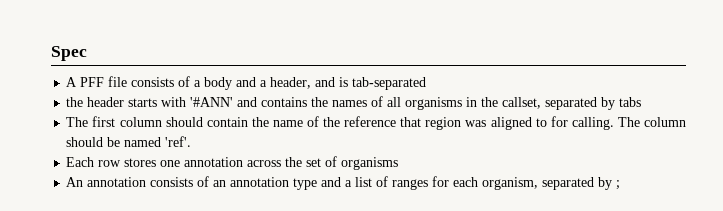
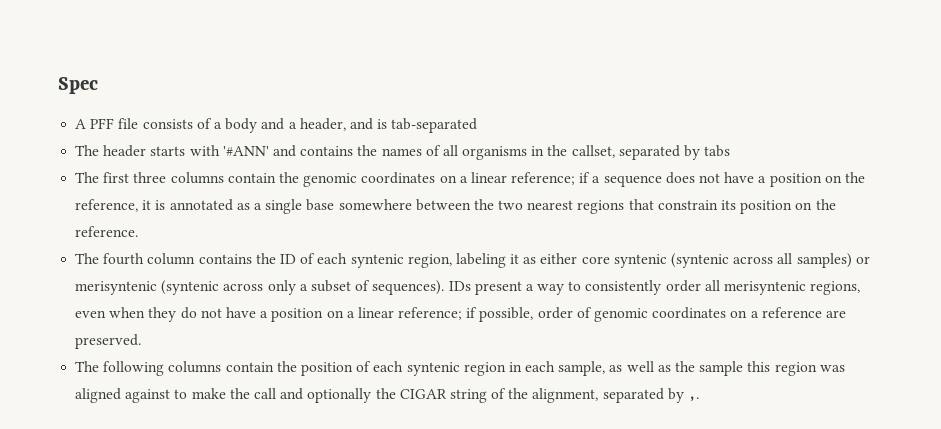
[66,97,84,107] the -> [75,145,100,156] The
[119,116,687,130] [66,136,192,147] [66,156,399,170] [66,176,621,190] column should contain the name of the reference that region was aligned to for calling. The column should be named 'ref'. // Each row stores one annotation across the set of organisms // An annotation consists of an annotation type and a list of ranges for each organism, separated by ; -> [133,172,865,187] [75,199,836,214] [75,226,139,237] [75,253,870,268] [75,280,861,295] [75,307,846,322] [75,334,142,349] [75,361,845,376] [75,388,700,403] three columns contain the genomic coordinates on a linear reference; if a sequence does not have a position on the reference, it is annotated as a single base somewhere between the two nearest regions that constrain its position on the reference. // The fourth column contains the ID of each syntenic region, labeling it as either core syntenic (syntenic across all samples) or merisyntenic (syntenic across only a subset of sequences). IDs present a way to consistently order all merisyntenic regions, even when they do not have a position on a linear reference; if possible, order of genomic coordinates on a reference are preserved. // The following columns contain the position of each syntenic region in each sample, as well as the sample this region was aligned against to make the call and optionally the CIGAR string of the alignment, separated by ,.

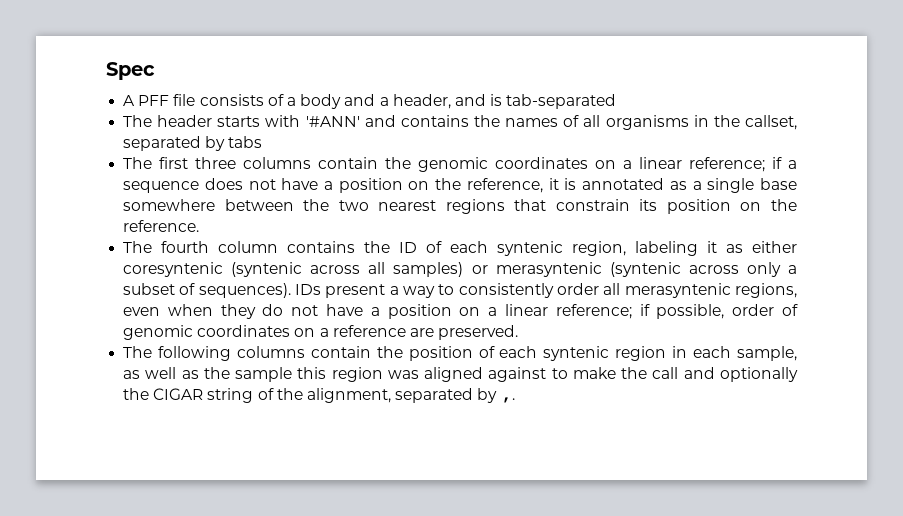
[581,254,667,268] core syntenic -> [123,262,224,277] coresyntenic
[75,281,158,295] merisyntenic -> [495,262,602,277] merasyntenic
[724,281,807,295] merisyntenic -> [624,283,731,298] merasyntenic

